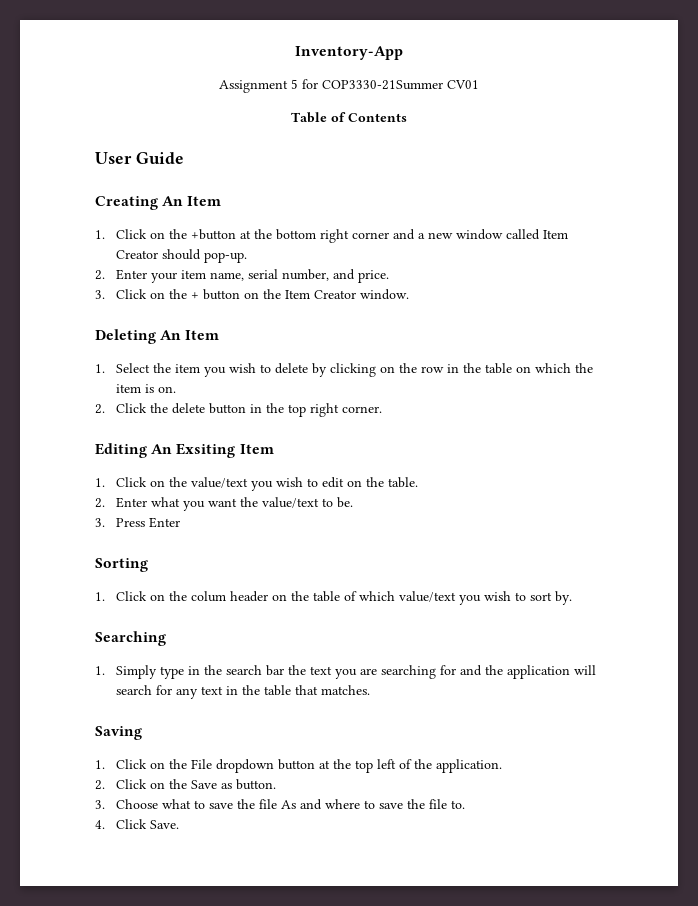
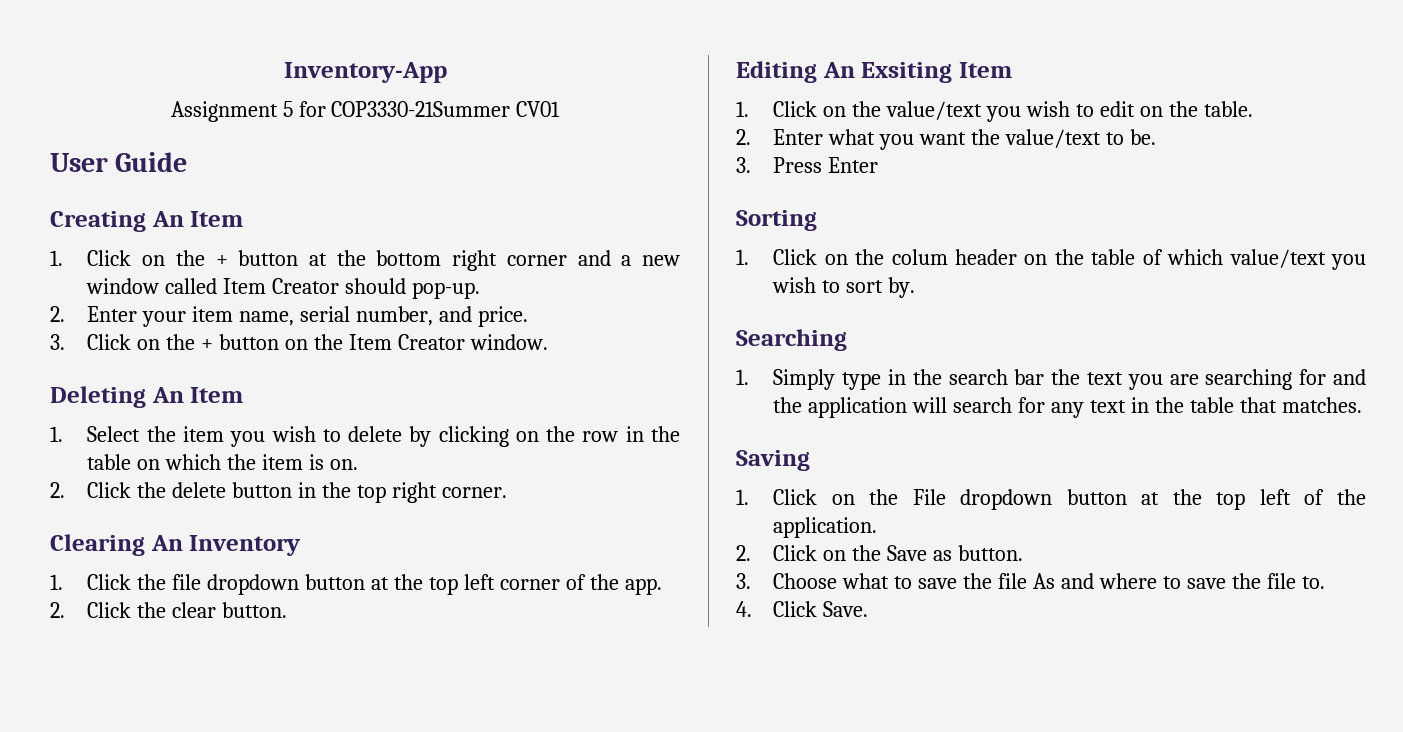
[291,112,407,123] // Table of Contents -> (561, 109) none
[190,229,236,240] +button -> [215,250,299,266] + button
(382, 409) none -> [50,534,302,556] [50,574,662,595] [50,602,288,618] // Clearing An Inventory // 1. Click the file dropdown button at the top left corner of the app. // 2. Click the clear button.

